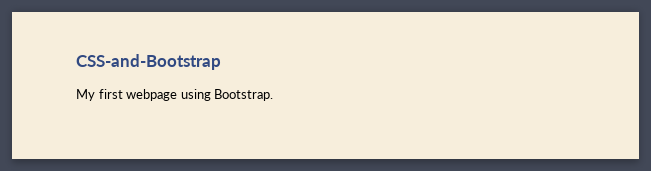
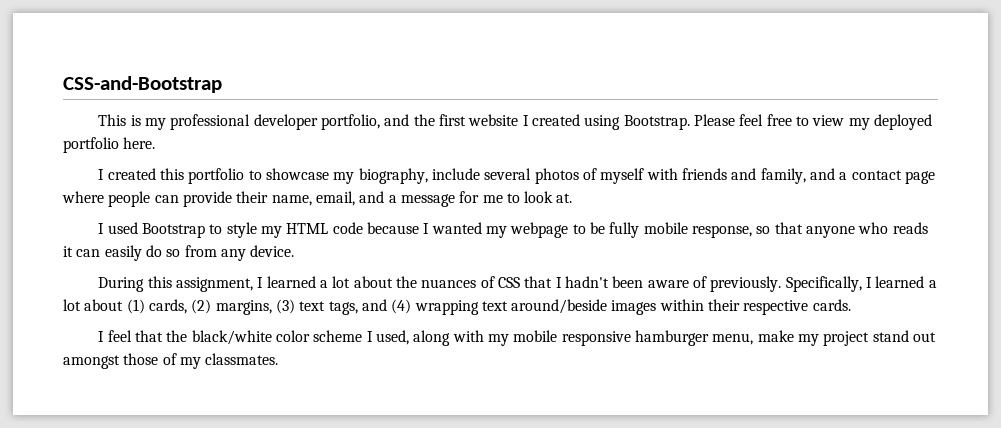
[76,89,274,101] My first webpage using Bootstrap. -> [98,114,932,130] [63,137,156,153] [98,168,935,184] [62,191,573,207] [98,222,928,238] [63,245,295,261] [98,276,937,292] [63,299,851,315] [98,330,936,346] [63,353,279,369] This is my professional developer portfolio, and the first website I created using Bootstrap. Please feel free to view my deployed portfolio here. // I created this portfolio to showcase my biography, include several photos of myself with friends and family, and a contact page where people can provide their name, email, and a message for me to look at. // I used Bootstrap to style my HTML code because I wanted my webpage to be fully mobile response, so that anyone who reads it can easily do so from any device. // During this assignment, I learned a lot about the nuances of CSS that I hadn't been aware of previously. Specifically, I learned a lot about (1) cards, (2) margins, (3) text tags, and (4) wrapping text around/beside images within their respective cards. // I feel that the black/white color scheme I used, along with my mobile responsive hamburger menu, make my project stand out amongst those of my classmates.

